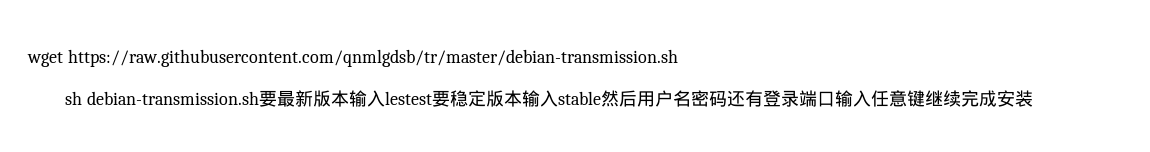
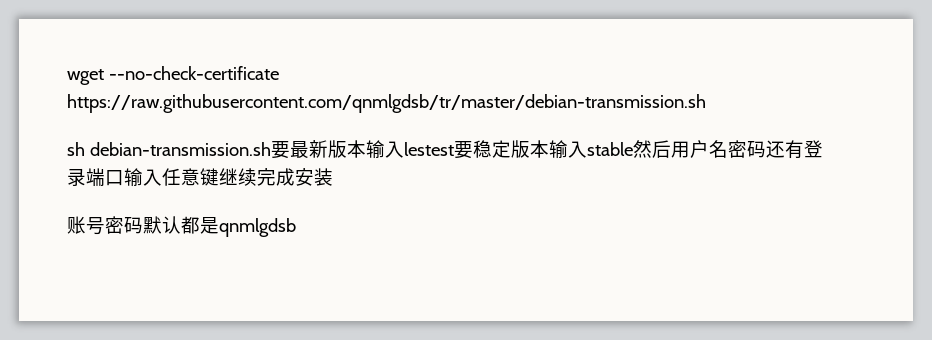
(63, 59) none -> [108,66,279,80] --no-check-certificate
(1033, 98) none -> [67,216,296,237] // 账号密码默认都是qnmlgdsb

